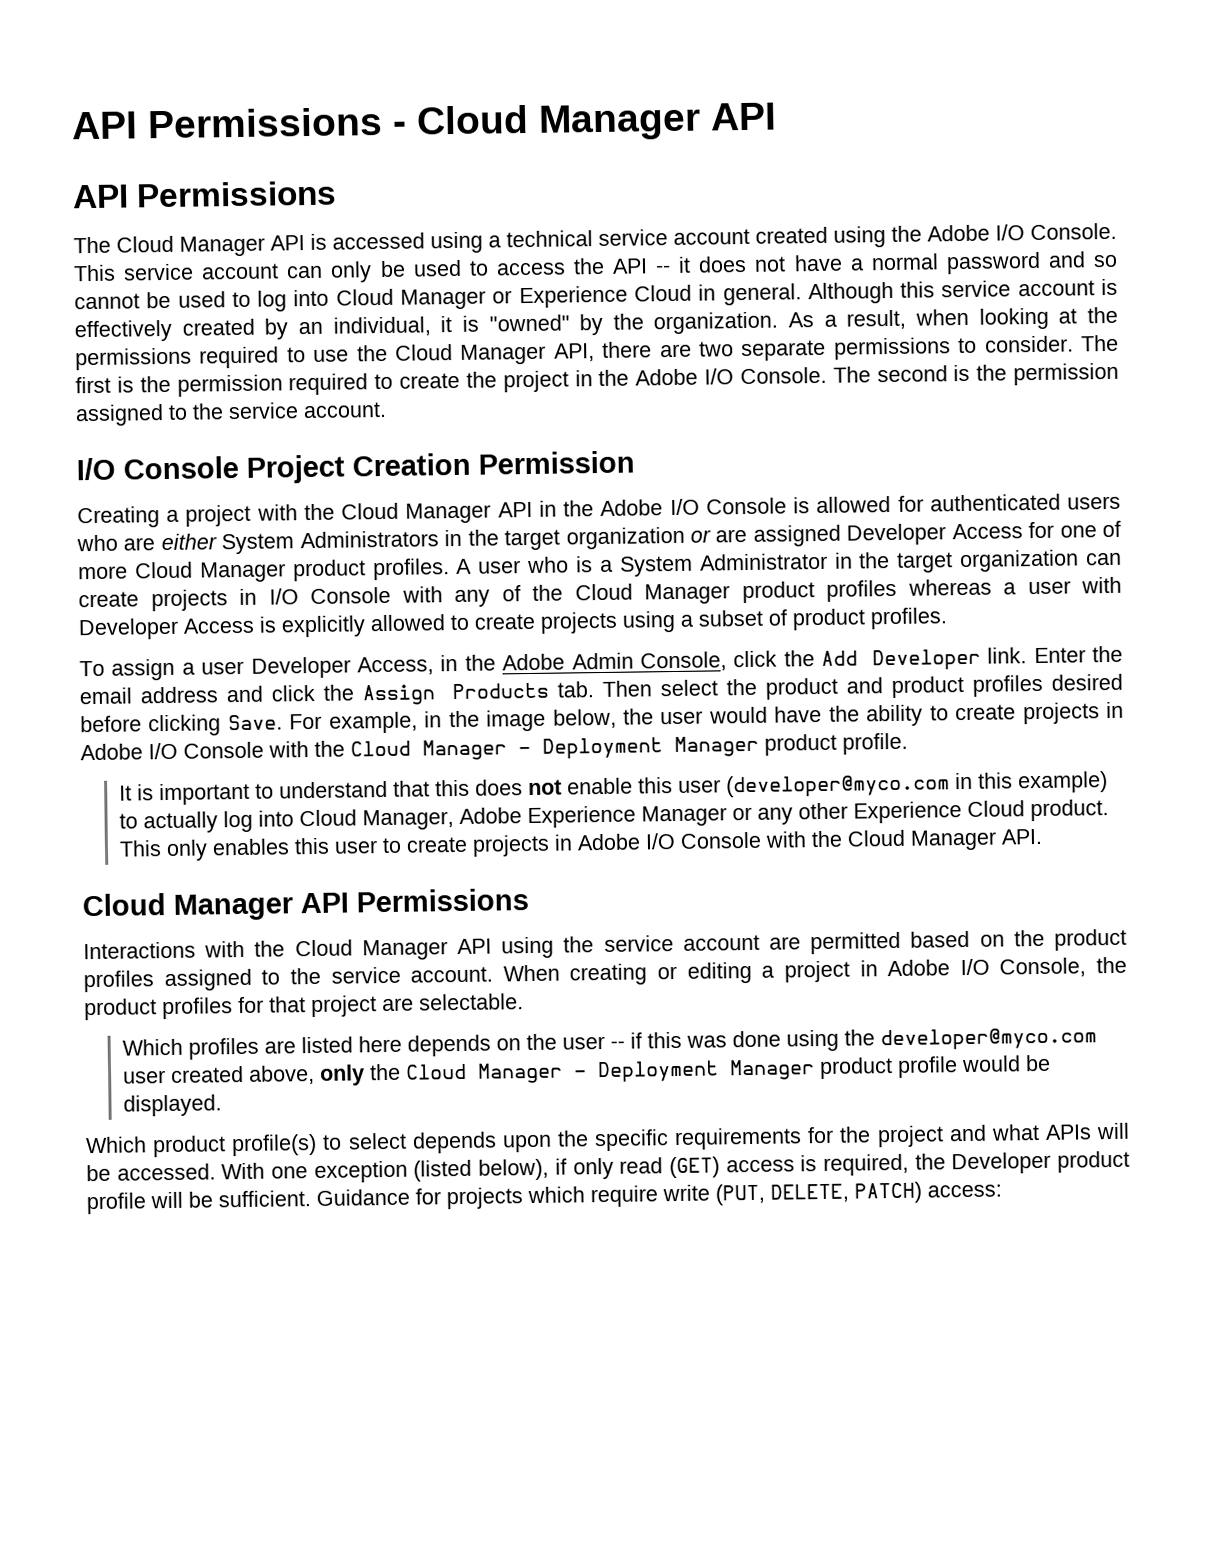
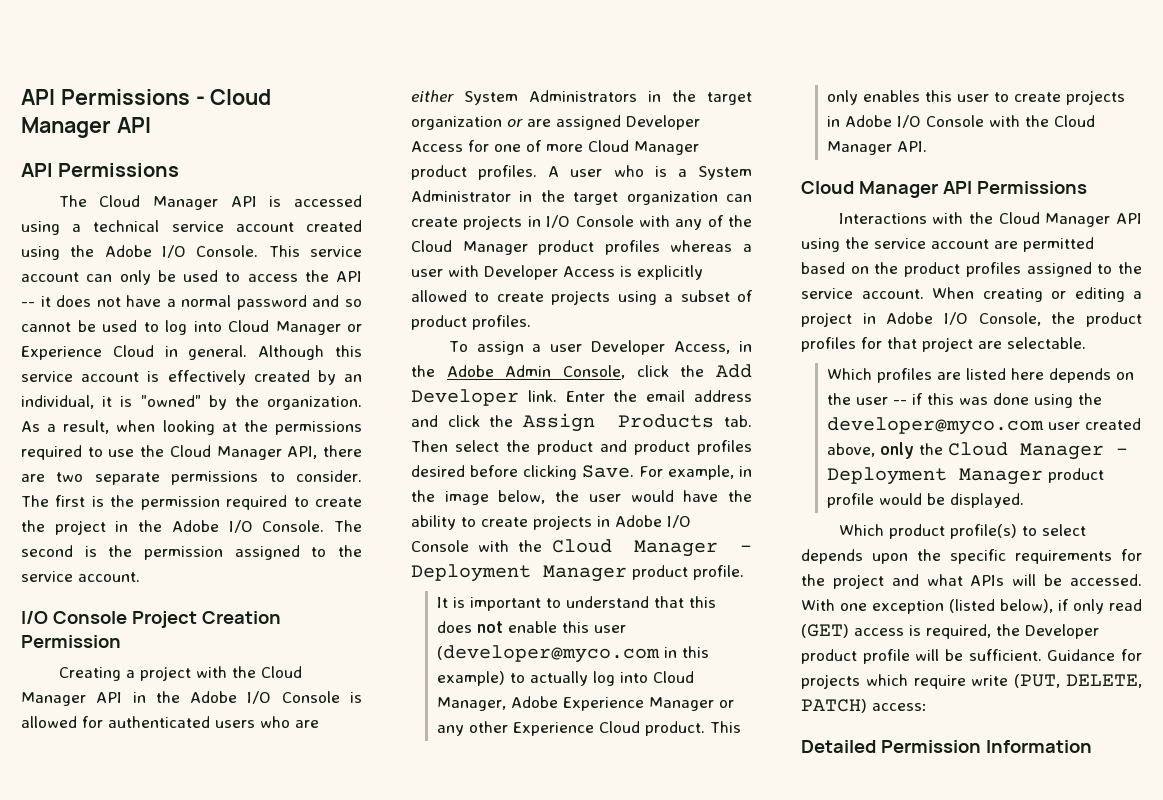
(1002, 1191) none -> [801,740,1092,753] // Detailed Permission Information

